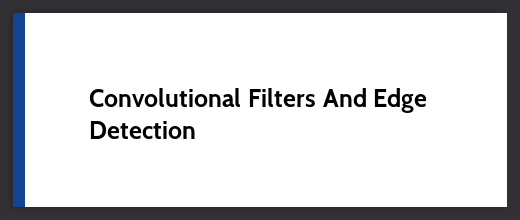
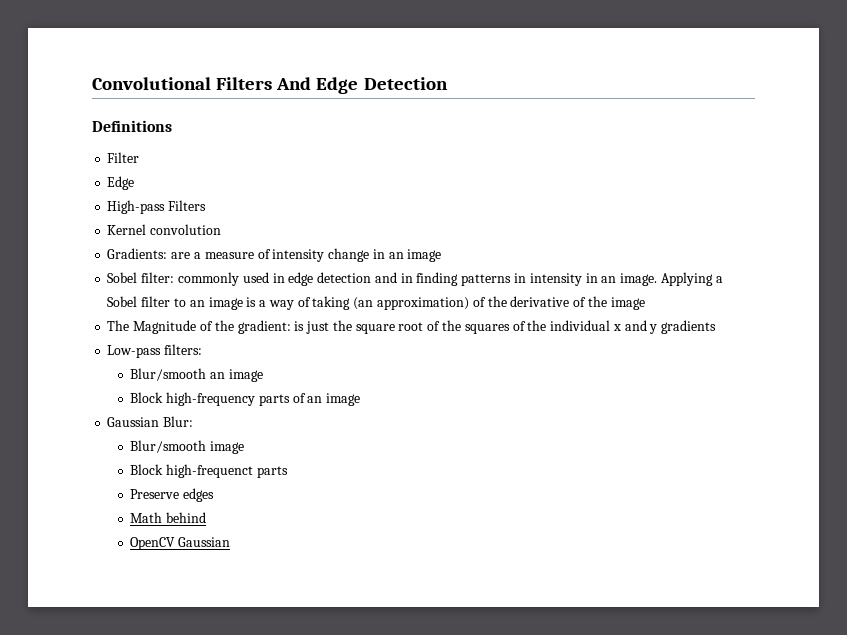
(196, 130) none -> [92,120,172,132] [107,152,140,163] [107,176,135,190] [107,200,207,214] [107,224,222,235] [107,248,442,262] [107,272,723,286] [107,296,645,310] [107,320,717,334] [107,344,203,358] [130,368,263,382] [130,392,361,406] [107,416,194,427] [130,440,245,454] [130,464,288,478] [130,488,215,502] [130,512,207,523] [130,537,231,550] // Definitions // Filter // Edge // High-pass Filters // Kernel convolution // Gradients: are a measure of intensity change in an image // Sobel filter: commonly used in edge detection and in finding patterns in intensity in an image. Applying a Sobel filter to an image is a way of taking (an approximation) of the derivative of the image // The Magnitude of the gradient: is just the square root of the squares of the individual x and y gradients // Low-pass filters: // Blur/smooth an image // Block high-frequency parts of an image // Gaussian Blur: // Blur/smooth image // Block high-frequenct parts // Preserve edges // Math behind // OpenCV Gaussian

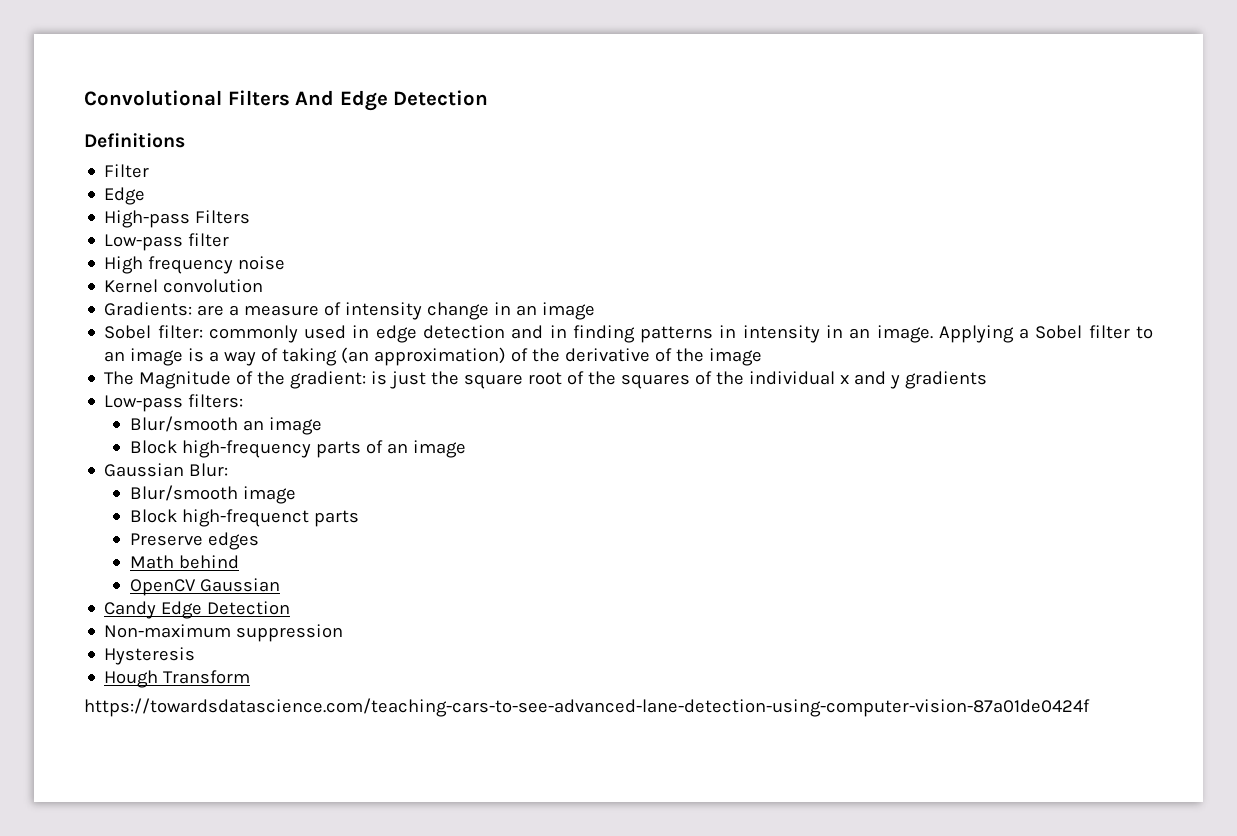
(207, 205) none -> [104,233,230,251] [104,256,286,274] // Low-pass filter // High frequency noise
(231, 542) none -> [104,601,291,619] [104,624,344,642] [104,647,196,665] [104,670,251,688] [84,698,1090,717] // Candy Edge Detection // Non-maximum suppression // Hysteresis // Hough Transform // https://towardsdatascience.com/teaching-cars-to-see-advanced-lane-detection-using-computer-vision-87a01de0424f

